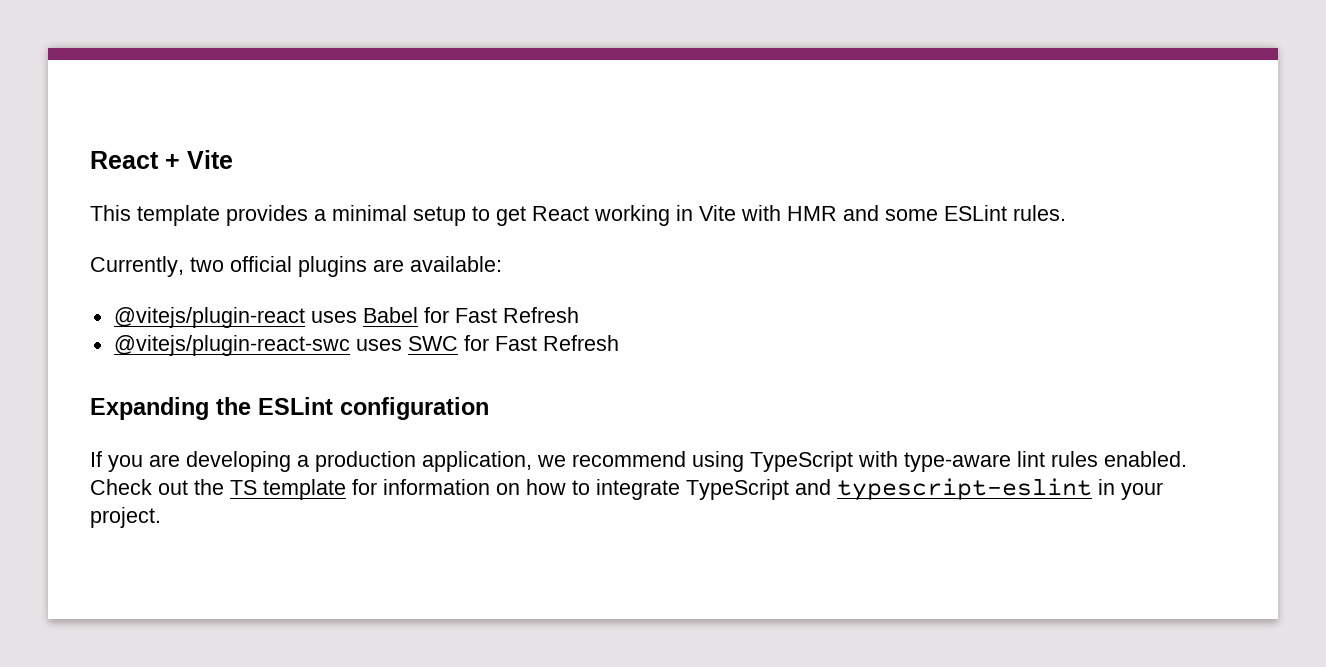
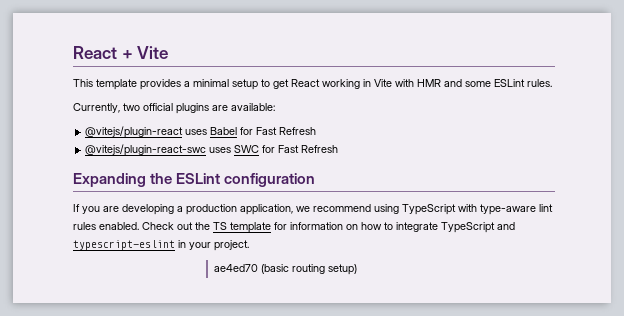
(161, 517) none -> [213,264,357,275] // ae4ed70 (basic routing setup)

